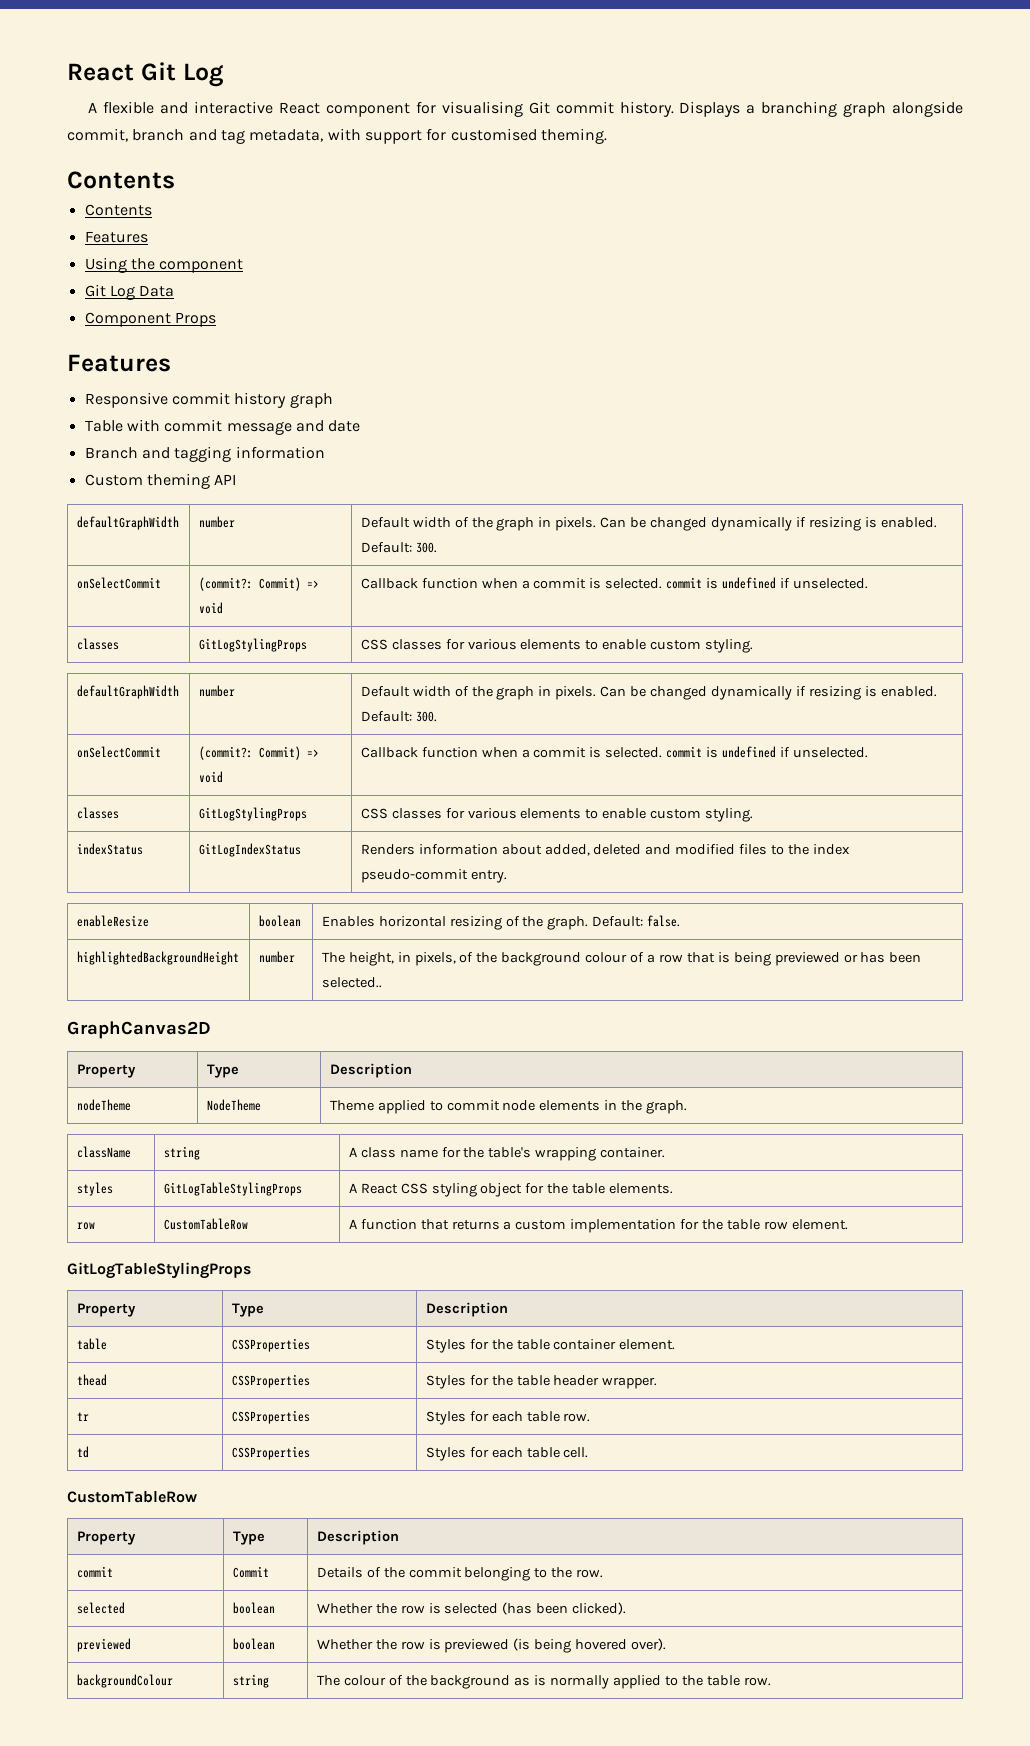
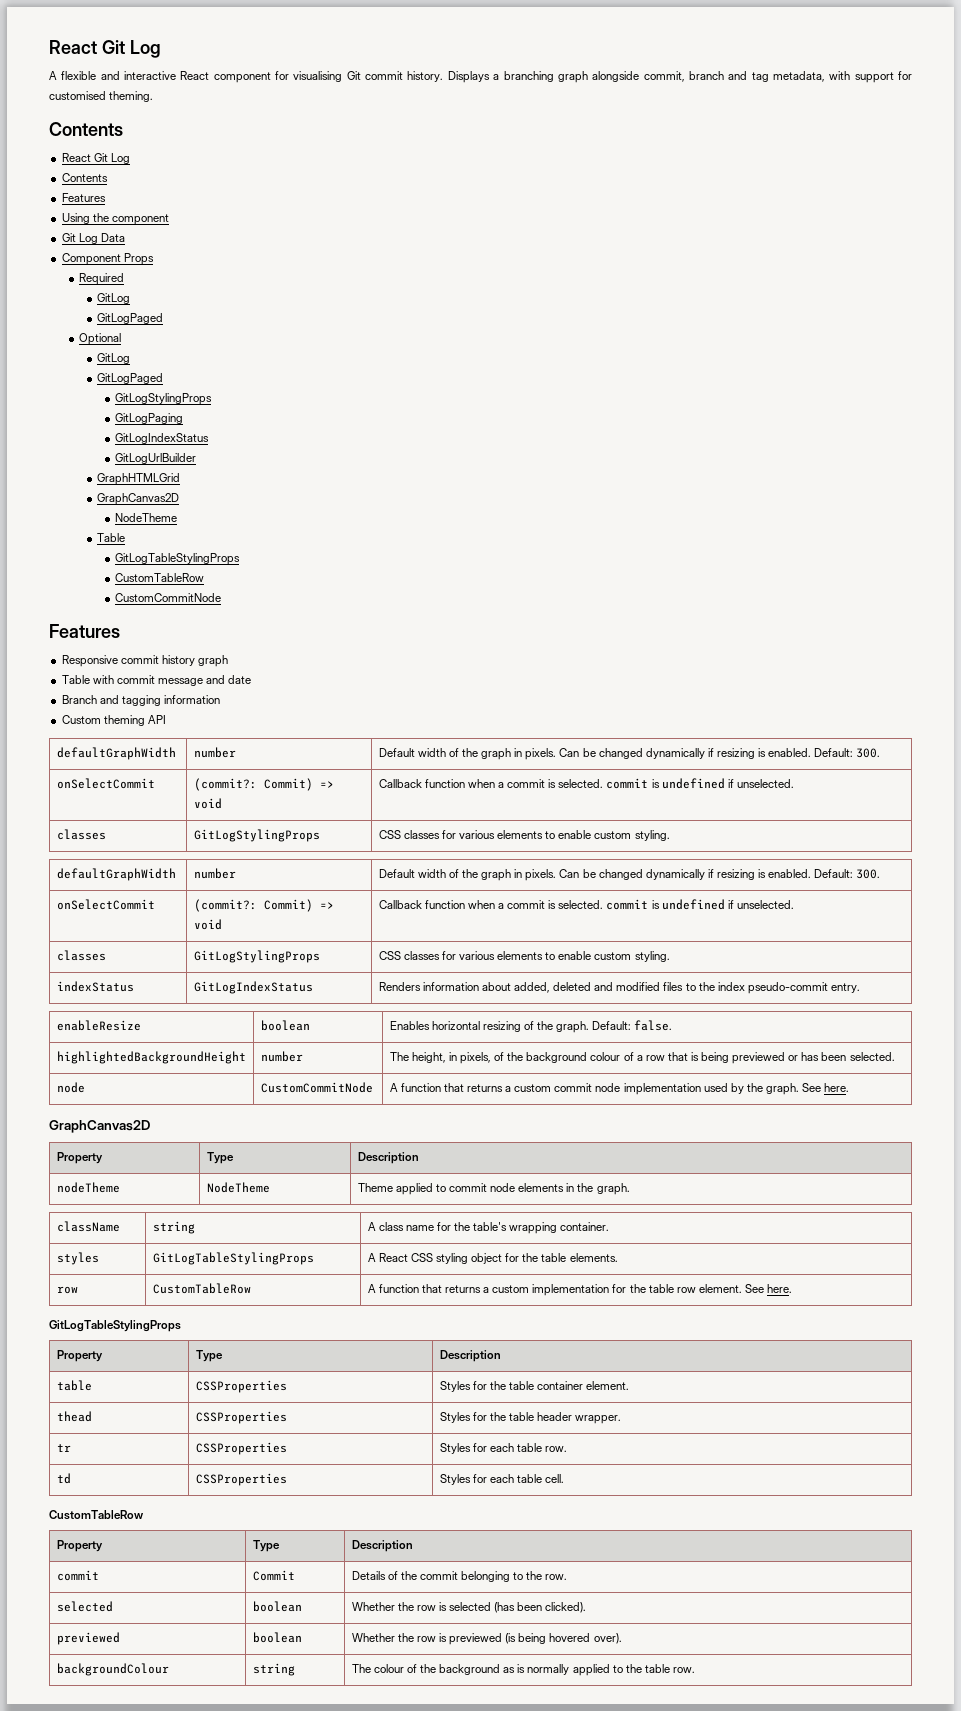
(175, 180) none -> [61,153,130,164] // React Git Log
(216, 319) none -> [79,273,125,285] [97,293,131,304] [97,313,164,324] [79,333,122,345] [97,353,131,364] [97,373,164,384] [114,393,212,405] [114,413,183,424] [114,433,209,444] [114,453,196,464] [97,473,181,485] [97,493,180,505] [114,513,177,522] [97,533,126,542] [114,553,240,565] [114,573,204,582] [114,593,221,602] // Required // GitLog // GitLogPaged // Optional // GitLog // GitLogPaged // GitLogStylingProps // GitLogPaging // GitLogIndexStatus // GitLogUrlBuilder // GraphHTMLGrid // GraphCanvas2D // NodeTheme // Table // GitLogTableStylingProps // CustomTableRow // CustomCommitNode
[321,977,382,988] selected.. -> [849,1052,895,1061] [56,1082,85,1093] [260,1082,373,1093] [389,1083,850,1095] selected. // node | CustomCommitNode | A function that returns a custom commit node implementation used by the graph. See here.
(848, 1224) none -> [744,1284,793,1293] See here.

